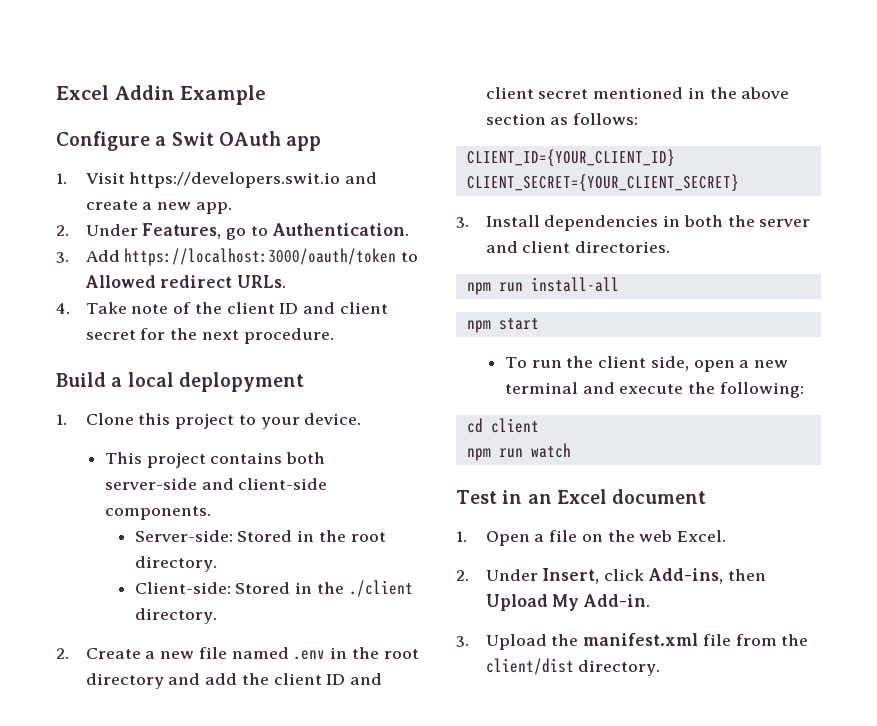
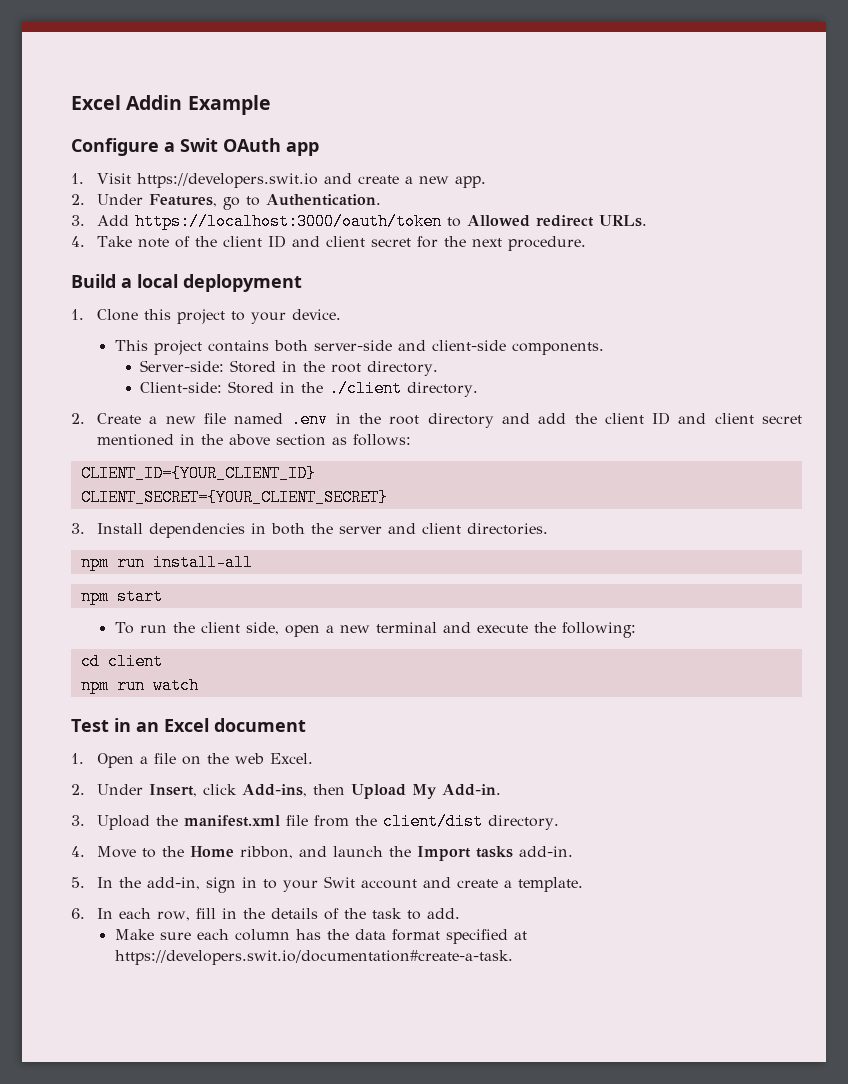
(661, 668) none -> [71,846,573,861] [71,876,583,893] [71,908,460,921] [114,929,527,944] [114,950,513,965] // 4. Move to the Home ribbon, and launch the Import tasks add-in. // 5. In the add-in, sign in to your Swit account and create a template. // 6. In each row, fill in the details of the task to add. // Make sure each column has the data format specified at https://developers.swit.io/documentation#create-a-task.

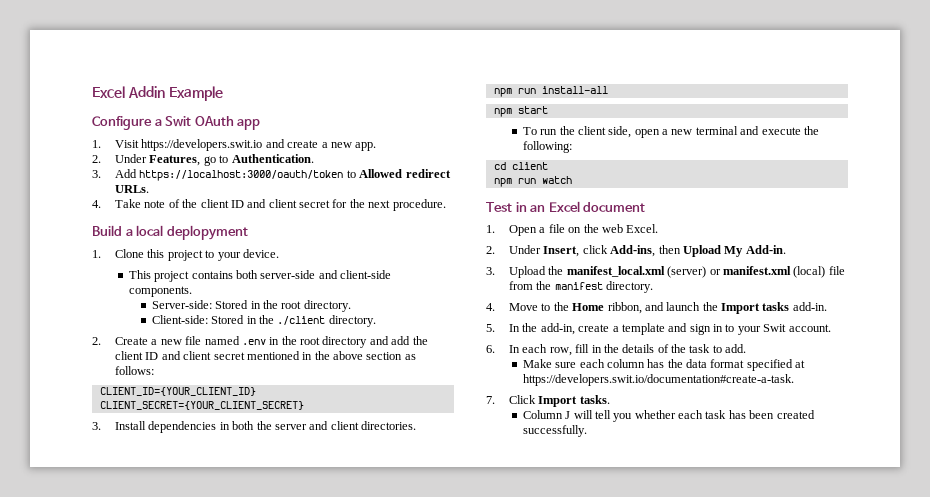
[183,815,280,827] manifest.xml -> [566,266,826,278] manifest_local.xml (server) or manifest.xml (local)
[382,813,483,830] client/dist -> [554,282,603,290] manifest
(200, 883) none -> [578,323,688,335] create a template and
[360,877,583,892] account and create a template. -> [788,324,831,332] account.
(513, 957) none -> [486,395,610,407] [522,410,815,422] [522,425,587,437] // 7. Click Import tasks. // Column J will tell you whether each task has been created successfully.

